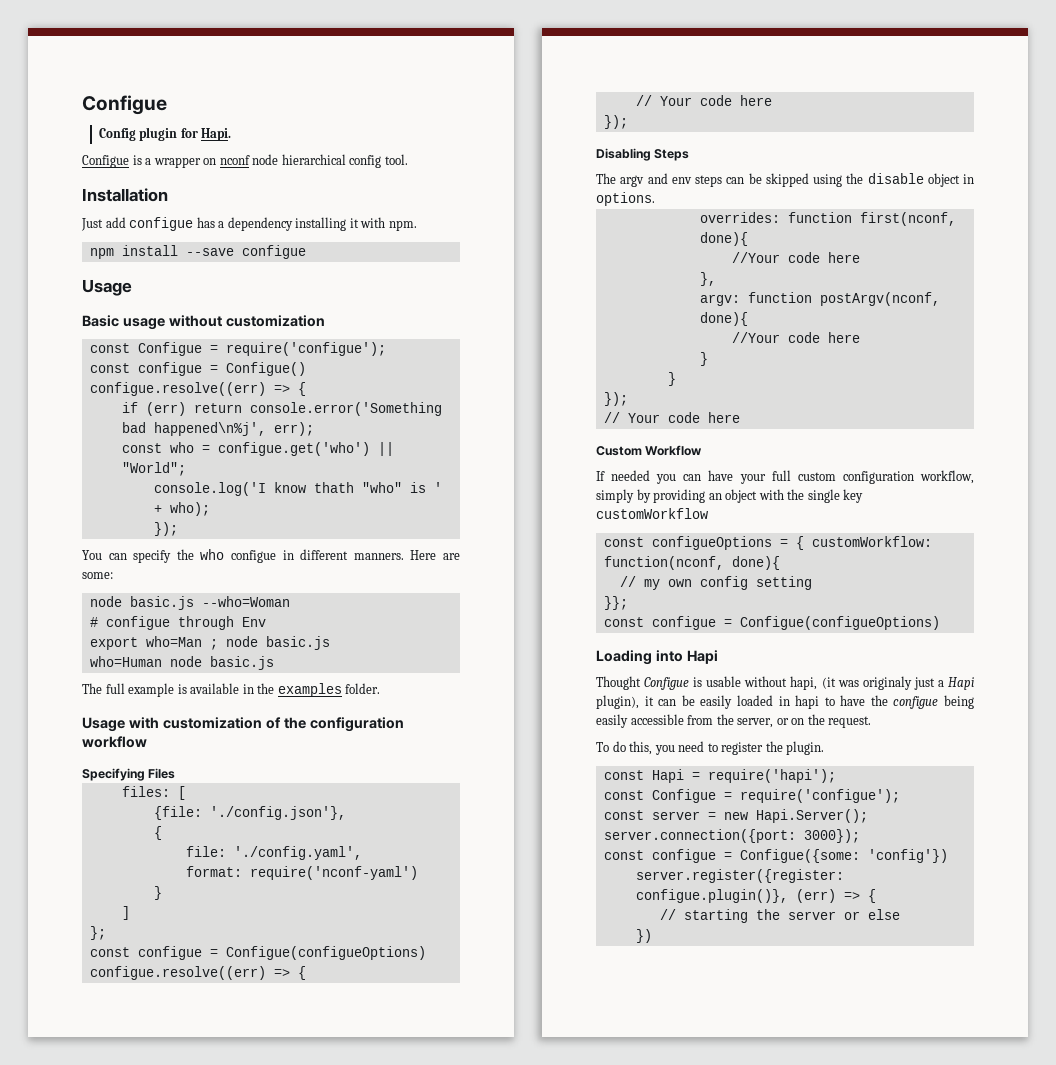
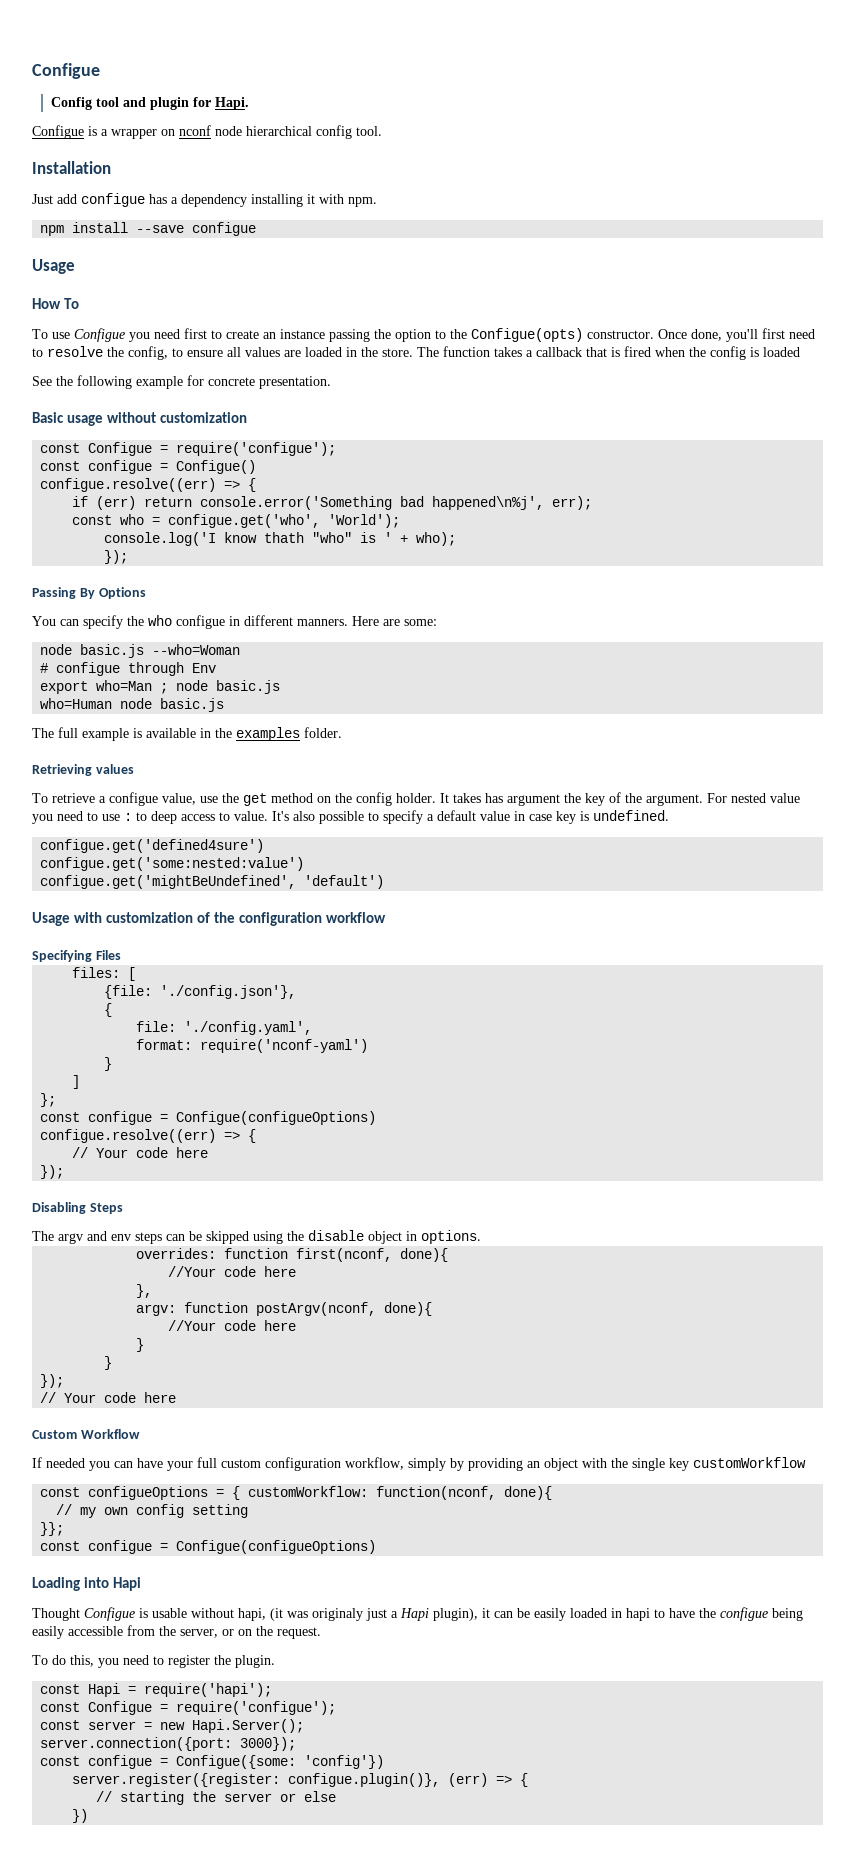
(136, 134) none -> [96,97,147,107] tool and
(132, 287) none -> [32,298,80,309] [32,328,815,342] [32,346,800,360] [32,375,331,389] // How To // To use Configue you need first to create an instance passing the option to the Configue(opts) constructor. Once done, you'll first need to resolve the config, to ensure all values are loaded in the store. The function takes a callback that is fired when the config is loaded // See the following example for concrete presentation.
[217,442,394,456] [121,462,186,476] configue.get('who') || "World"; -> [168,514,401,528] configue.get('who', 'World');
(178, 529) none -> [32,587,146,599] // Passing By Options
(381, 688) none -> [32,764,134,776] [32,792,800,806] [32,810,669,824] [40,839,265,853] [40,857,305,871] [40,875,385,889] // Retrieving values // To retrieve a configue value, use the get method on the config holder. It takes has argument the key of the argument. For nested value you need to use : to deep access to value. It's also possible to specify a default value in case key is undefined. // configue.get('defined4sure') // configue.get('some:nested:value') // configue.get('mightBeUndefined', 'default')

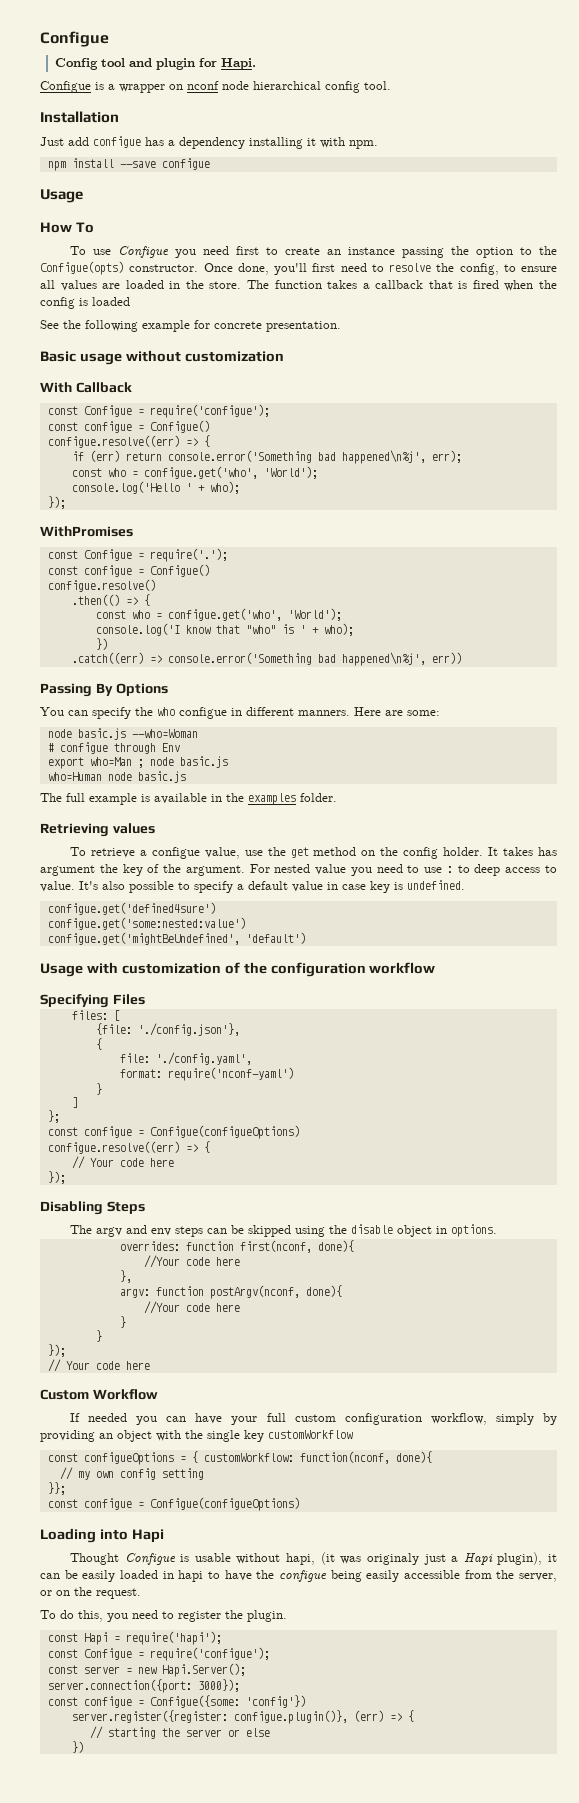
(248, 417) none -> [40,382,132,393] // With Callback
(401, 521) none -> [71,481,240,494] [47,496,66,509] [40,526,133,537] [47,548,228,562] [47,564,210,577] [47,579,156,592] [71,594,150,606] [95,608,342,621] // console.log('Hello ' + who); // }); // WithPromises // const Configue = require('.'); // const configue = Configue() // configue.resolve() // .then(() => { // const who = configue.get('who', 'World');
[264,532,305,543] thath -> [215,625,240,634] that
[104,550,129,564] }); -> [95,638,108,650] [71,652,462,666] }) // .catch((err) => console.error('Something bad happened\n%j', err))

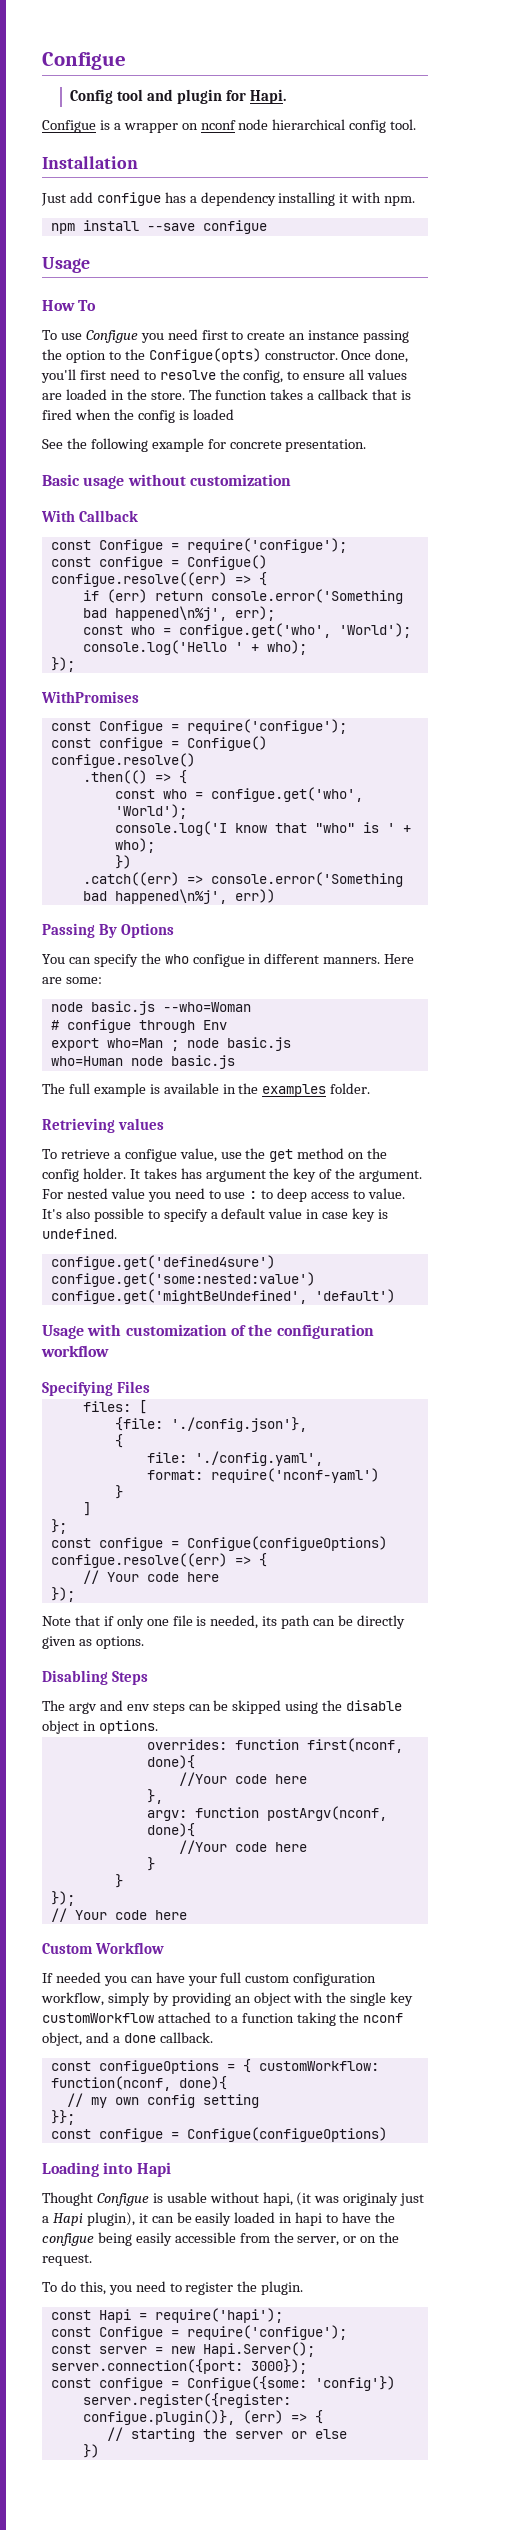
[149,548,228,562] require('.'); -> [186,719,347,734] require('configue');
(66, 1177) none -> [42,1615,405,1629] [42,1636,144,1649] // Note that if only one file is needed, its path can be directly given as options.
(353, 1434) none -> [157,2012,404,2026] [42,2032,213,2046] attached to a function taking the nconf object, and a done callback.

